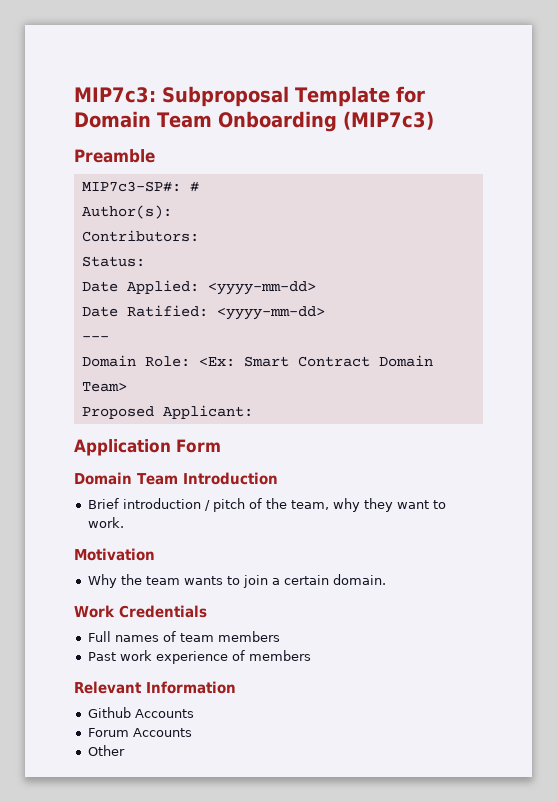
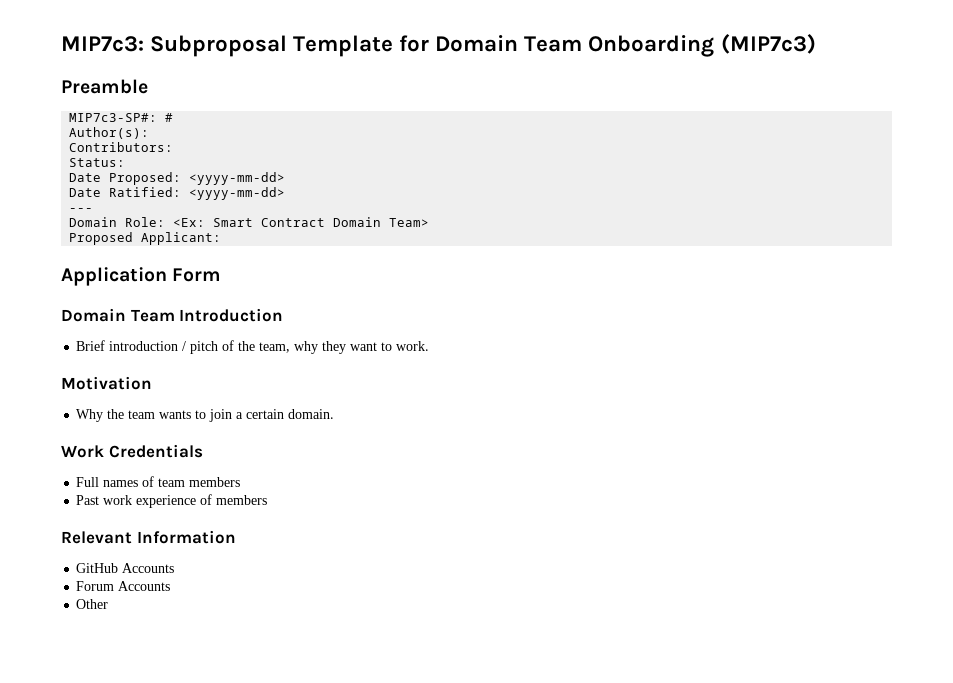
[126,280,199,294] Applied: -> [109,172,182,185] Proposed:
[87,707,131,718] Github -> [76,563,119,573] GitHub

